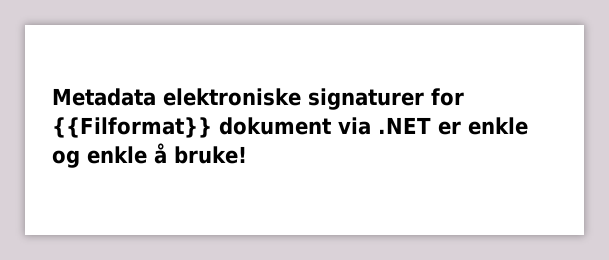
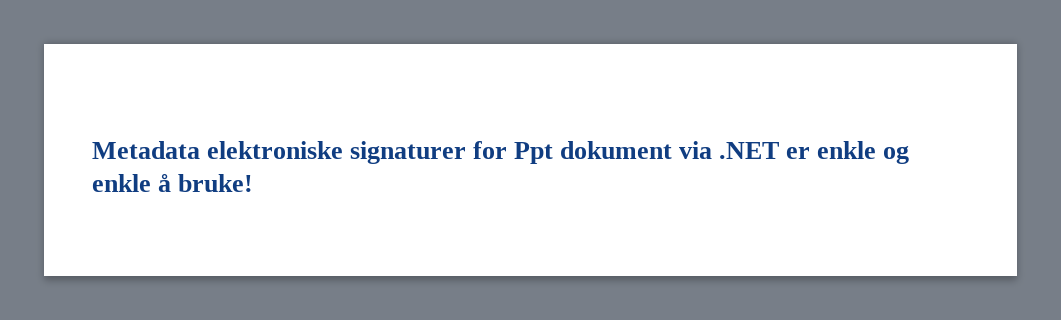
[52,117,212,138] {{Filformat}} -> [514,142,554,164] Ppt

